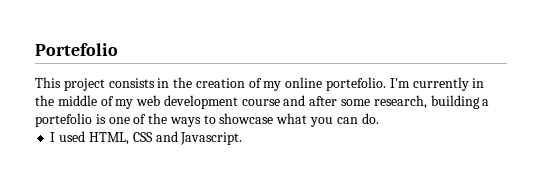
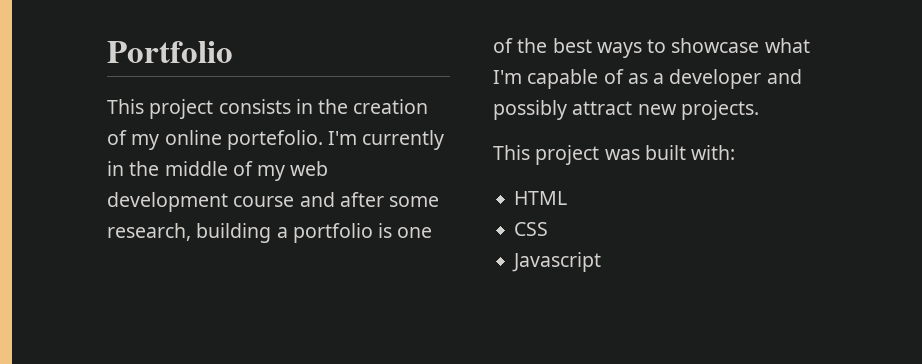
[35,43,118,56] Portefolio -> [107,41,233,63] Portfolio
[35,113,92,127] portefolio -> [292,223,373,243] portfolio
(168, 118) none -> [552,38,592,53] best
[310,113,379,127] [50,131,129,145] you can do. // I used HTML, -> [493,69,802,89] [493,100,759,120] [493,145,736,165] [514,191,568,205] I'm capable of as a developer and possibly attract new projects. // This project was built with: // HTML //
[155,131,243,145] and Javascript. -> [512,252,602,272] // Javascript

